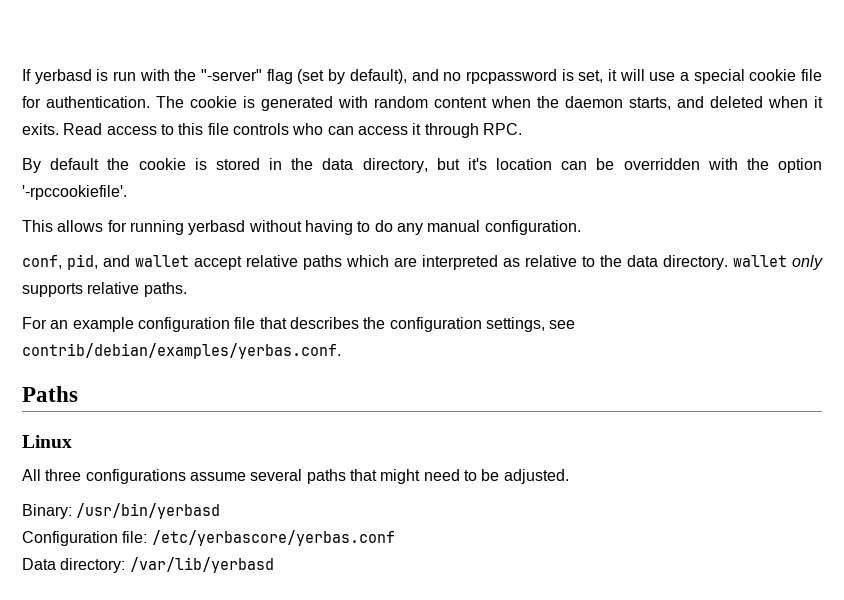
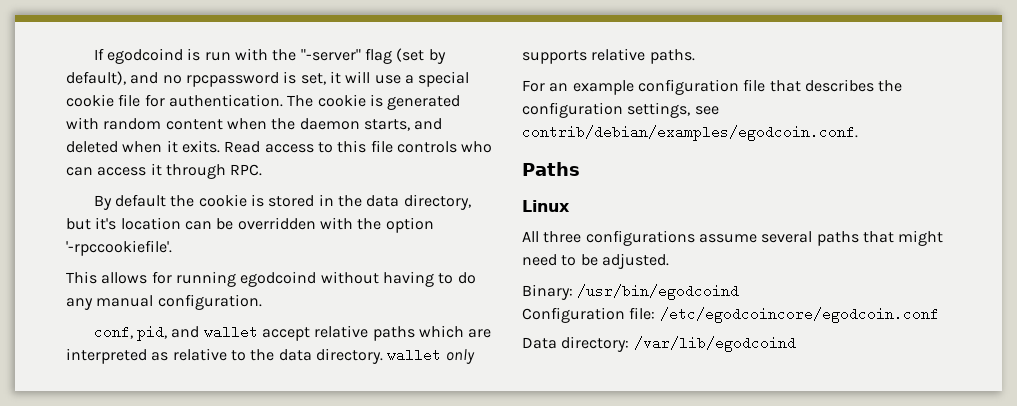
[34,69,92,84] yerbasd -> [107,48,184,64] egodcoind
[188,220,246,235] yerbasd -> [240,271,317,287] egodcoind
[22,343,341,359] contrib/debian/examples/yerbas.conf. -> [522,125,858,141] contrib/debian/examples/egodcoin.conf.
[76,503,221,519] /usr/bin/yerbasd -> [577,284,740,300] /usr/bin/egodcoind
[151,530,395,546] /etc/yerbascore/yerbas.conf -> [659,307,939,323] /etc/egodcoincore/egodcoin.conf
[129,557,274,573] /var/lib/yerbasd -> [633,336,796,352] /var/lib/egodcoind

